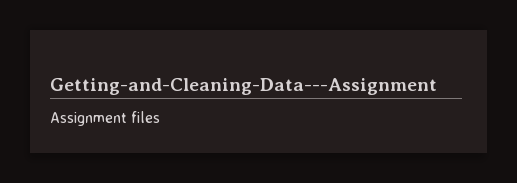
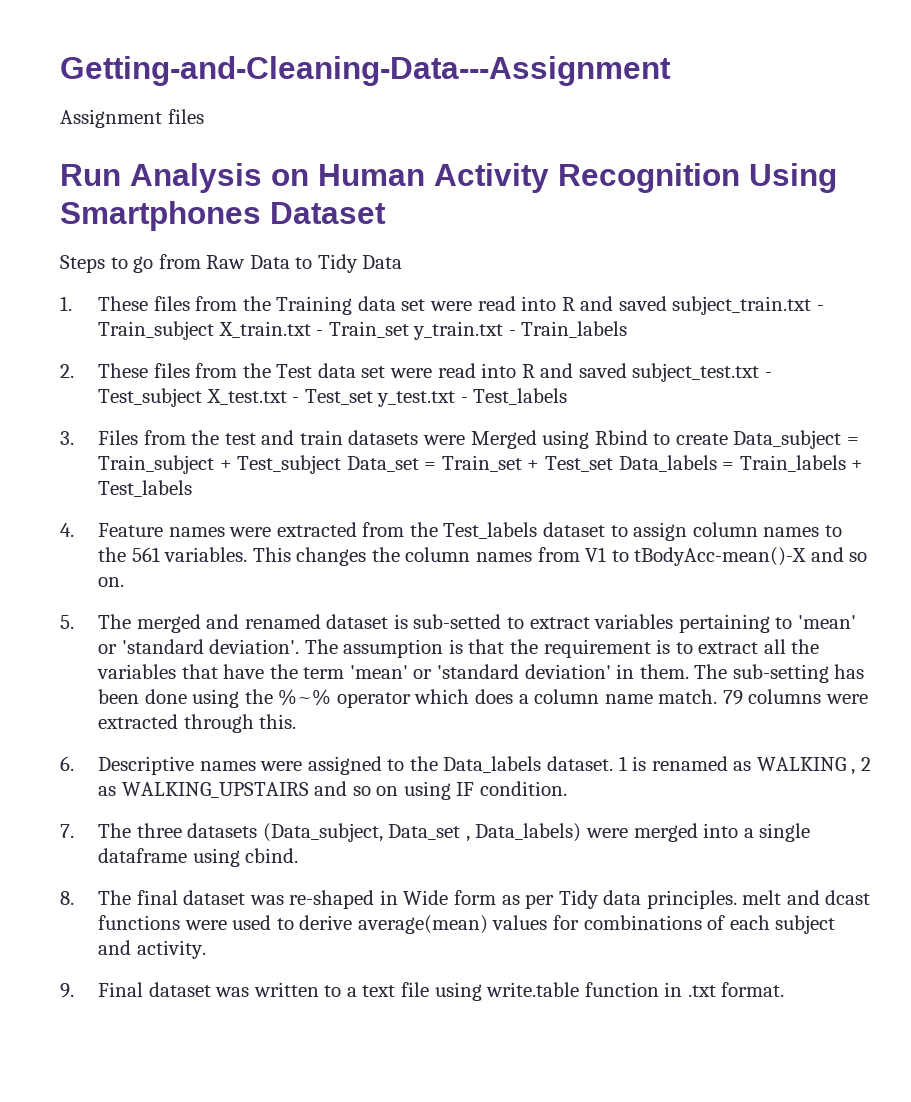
(161, 117) none -> [60,163,837,193] [60,201,386,231] [60,254,403,273] [60,296,824,315] [98,321,628,340] [60,363,772,382] [98,388,568,407] [60,430,859,449] [98,455,864,474] [98,480,193,497] [60,522,842,541] [98,547,868,566] [98,577,125,587] [60,614,856,633] [98,639,820,658] [97,664,865,683] [98,689,868,708] [98,714,297,733] [60,756,871,775] [98,781,567,800] [60,823,811,842] [98,848,299,867] [60,890,871,909] [98,915,836,934] [98,940,206,959] [60,982,785,1001] // Run Analysis on Human Activity Recognition Using Smartphones Dataset // Steps to go from Raw Data to Tidy Data // 1. These files from the Training data set were read into R and saved subject_train.txt - Train_subject X_train.txt - Train_set y_train.txt - Train_labels // 2. These files from the Test data set were read into R and saved subject_test.txt - Test_subject X_test.txt - Test_set y_test.txt - Test_labels // 3. Files from the test and train datasets were Merged using Rbind to create Data_subject = Train_subject + Test_subject Data_set = Train_set + Test_set Data_labels = Train_labels + Test_labels // 4. Feature names were extracted from the Test_labels dataset to assign column names to the 561 variables. This changes the column names from V1 to tBodyAcc-mean()-X and so on. // 5. The merged and renamed dataset is sub-setted to extract variables pertaining to 'mean' or 'standard deviation'. The assumption is that the requirement is to extract all the variables that have the term 'mean' or 'standard deviation' in them. The sub-setting has been done using the %~% operator which does a column name match. 79 columns were extracted through this. // 6. Descriptive names were assigned to the Data_labels dataset. 1 is renamed as WALKING , 2 as WALKING_UPSTAIRS and so on using IF condition. // 7. The three datasets (Data_subject, Data_set , Data_labels) were merged into a single dataframe using cbind. // 8. The final dataset was re-shaped in Wide form as per Tidy data principles. melt and dcast functions were used to derive average(mean) values for combinations of each subject and activity. // 9. Final dataset was written to a text file using write.table function in .txt format.

